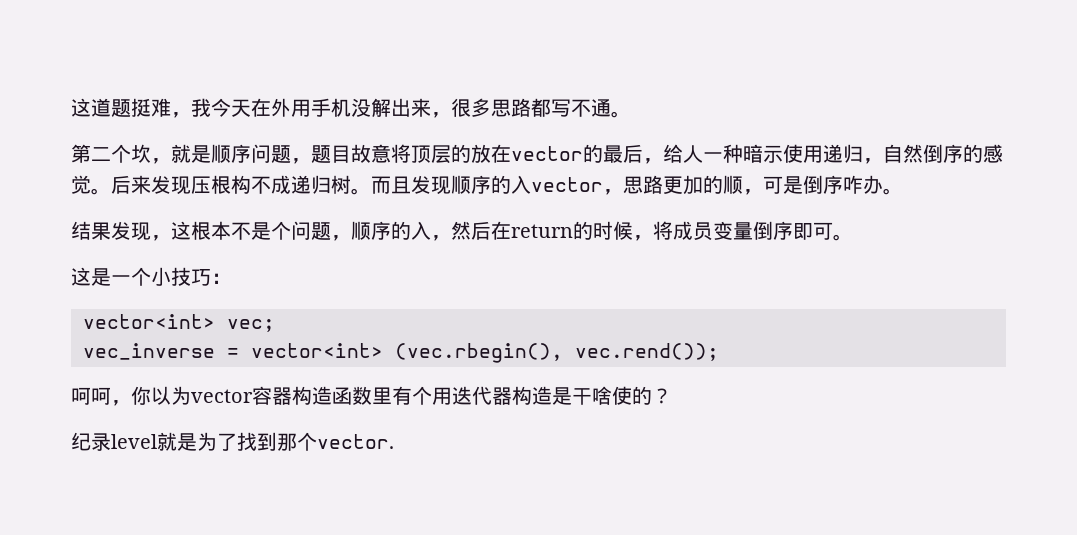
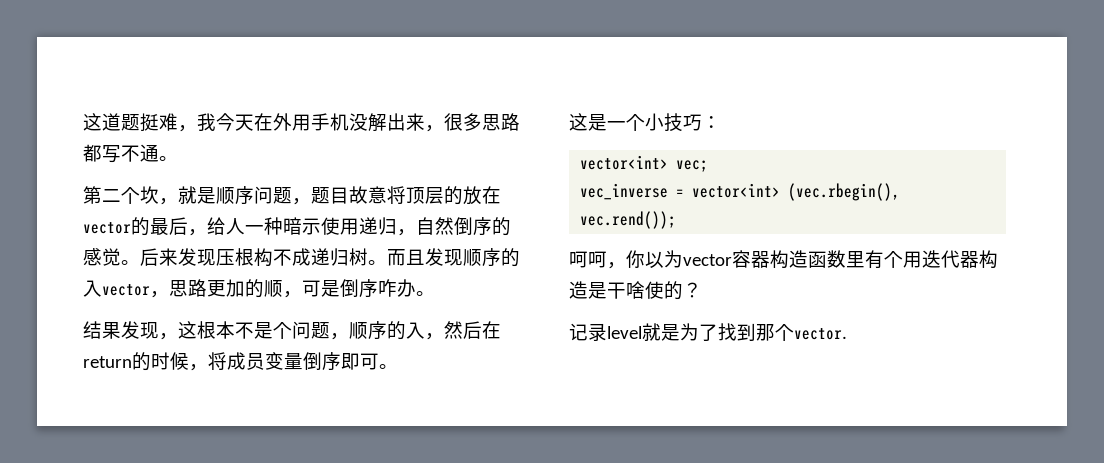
[71,432,91,451] 纪 -> [569,323,588,341] 记

